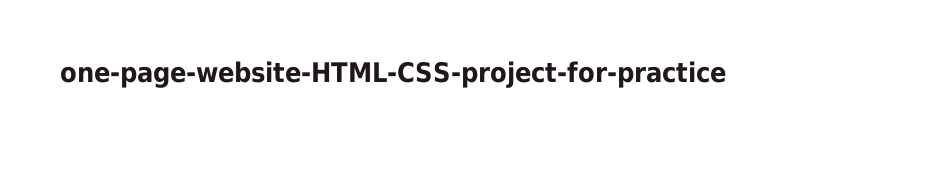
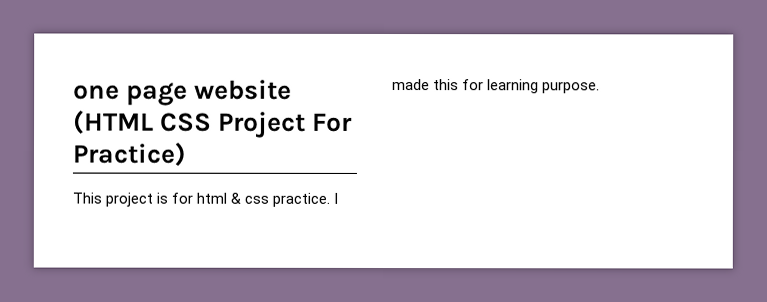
[60,61,726,88] one-page-website-HTML-CSS-project-for-practice -> [73,79,293,106] [73,110,354,138] [72,142,187,167] [72,192,339,207] [392,79,601,94] one page website (HTML CSS Project For Practice) // This project is for html & css practice. I made this for learning purpose.

